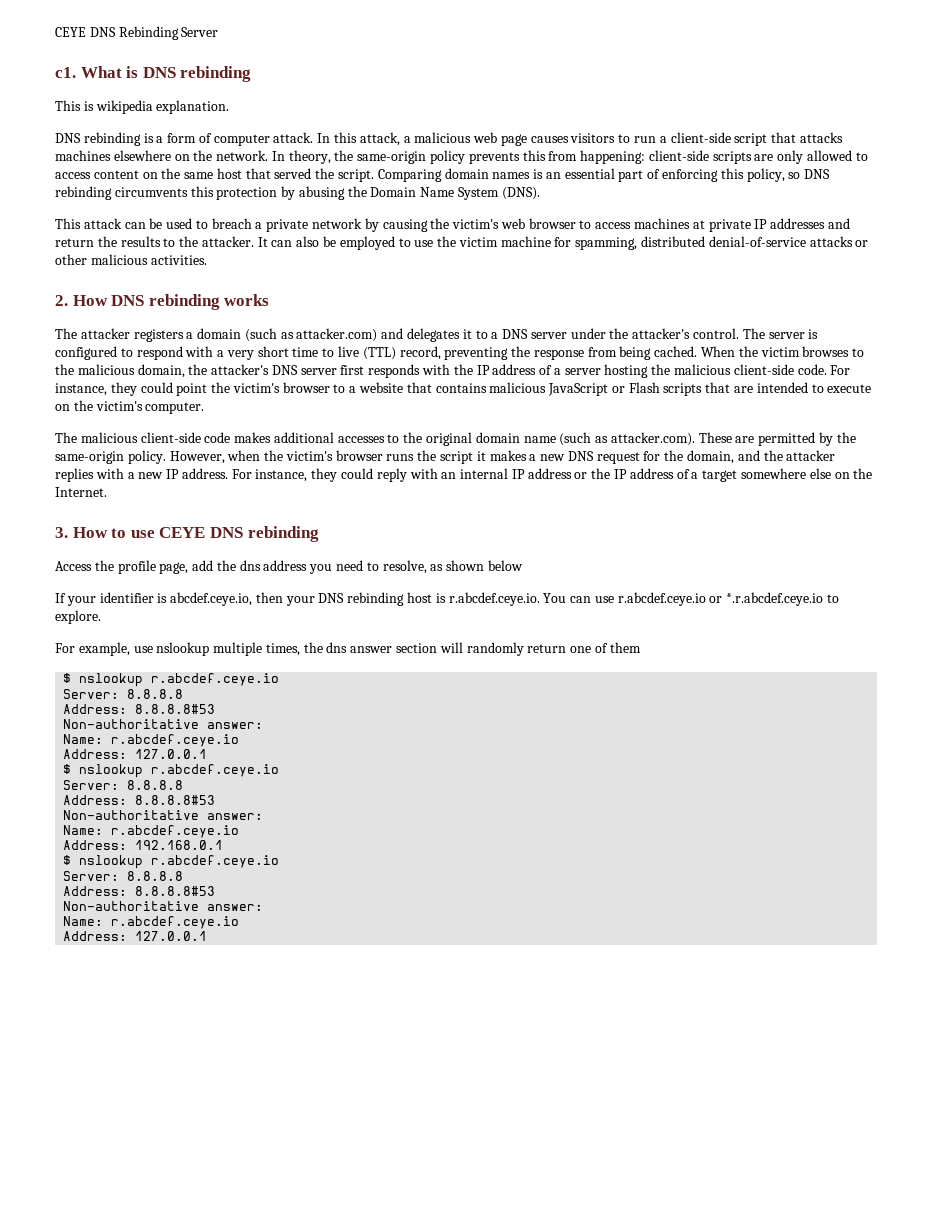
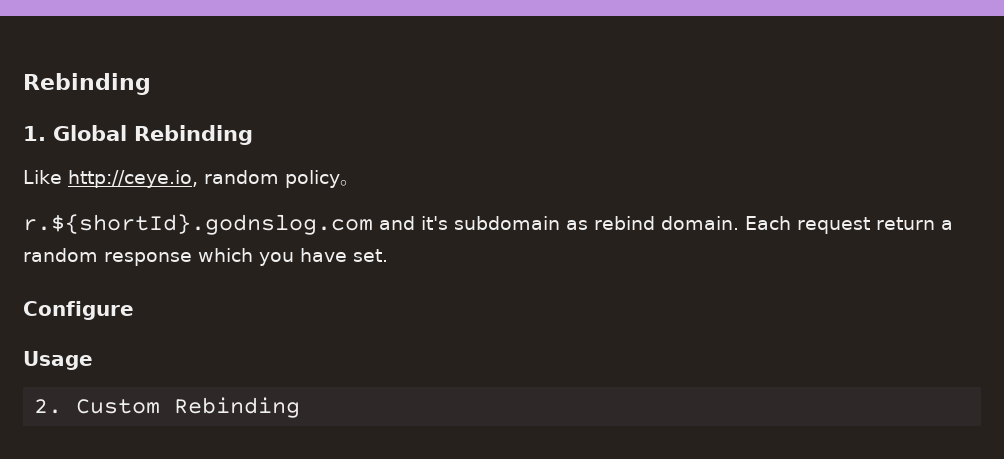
[55,26,219,40] [55,66,252,82] [55,100,230,114] [55,132,843,146] [55,150,868,164] [55,168,831,182] [55,186,540,200] [55,218,850,232] [55,236,869,250] [55,254,207,265] [55,294,270,310] [55,328,819,342] [55,346,865,360] [55,364,851,378] [55,382,872,396] [55,400,205,414] [55,432,856,446] [55,450,836,464] [55,468,873,482] [55,487,107,497] [55,526,319,542] [55,560,523,574] [55,592,840,606] [55,610,101,624] [55,642,641,656] [63,673,280,687] [63,689,184,699] [63,704,216,714] [63,719,264,729] [63,734,240,747] [63,749,208,759] [63,764,280,778] [63,780,184,790] [63,795,216,805] [63,810,264,820] [63,825,240,838] [63,840,224,850] [63,855,280,869] [63,871,184,881] [63,886,216,896] [63,901,264,911] [63,916,240,929] [63,931,208,941] CEYE DNS Rebinding Server // c1. What is DNS rebinding // This is wikipedia explanation. // DNS rebinding is a form of computer attack. In this attack, a malicious web page causes visitors to run a client-side script that attacks machines elsewhere on the network. In theory, the same-origin policy prevents this from happening: client-side scripts are only allowed to access content on the same host that served the script. Comparing domain names is an essential part of enforcing this policy, so DNS rebinding circumvents this protection by abusing the Domain Name System (DNS). // This attack can be used to breach a private network by causing the victim's web browser to access machines at private IP addresses and return the results to the attacker. It can also be employed to use the victim machine for spamming, distributed denial-of-service attacks or other malicious activities. // 2. How DNS rebinding works // The attacker registers a domain (such as attacker.com) and delegates it to a DNS server under the attacker's control. The server is configured to respond with a very short time to live (TTL) record, preventing the response from being cached. When the victim browses to the malicious domain, the attacker's DNS server first responds with the IP address of a server hosting the malicious client-side code. For instance, they could point the victim's browser to a website that contains malicious JavaScript or Flash scripts that are intended to execute on the victim's computer. // The malicious client-side code makes additional accesses to the original domain name (such as attacker.com). These are permitted by the same-origin policy. However, when the victim's browser runs the script it makes a new DNS request for the domain, and the attacker replies with a new IP address. For instance, they could reply with an internal IP address or the IP address of a target somewhere else on the Internet. // 3. How to use CEYE DNS rebinding // Access the profile page, add the dns address you need to resolve, as shown below // If your identifier is abcdef.ceye.io, then your DNS rebinding host is r.abcdef.ceye.io. You can use r.abcdef.ceye.io or *.r.abcdef.ceye.io to explore. // For example, use nslookup multiple times, the dns answer section will randomly return one of them // $ nslookup r.abcdef.ceye.io // Server: 8.8.8.8 // Address: 8.8.8.8#53 // Non-authoritative answer: // Name: r.abcdef.ceye.io // Address: 127.0.0.1 // $ nslookup r.abcdef.ceye.io // Server: 8.8.8.8 // Address: 8.8.8.8#53 // Non-authoritative answer: // Name: r.abcdef.ceye.io // Address: 192.168.0.1 // $ nslookup r.abcdef.ceye.io // Server: 8.8.8.8 // Address: 8.8.8.8#53 // Non-authoritative answer: // Name: r.abcdef.ceye.io // Address: 127.0.0.1 -> [23,73,151,95] [23,125,253,145] [23,170,359,188] [23,214,953,235] [23,248,388,266] [23,301,134,320] [23,351,93,370] [34,397,301,418] Rebinding // 1. Global Rebinding // Like http://ceye.io, random policy。 // r.${shortId}.godnslog.com and it's subdomain as rebind domain. Each request return a random response which you have set. // Configure // Usage // 2. Custom Rebinding

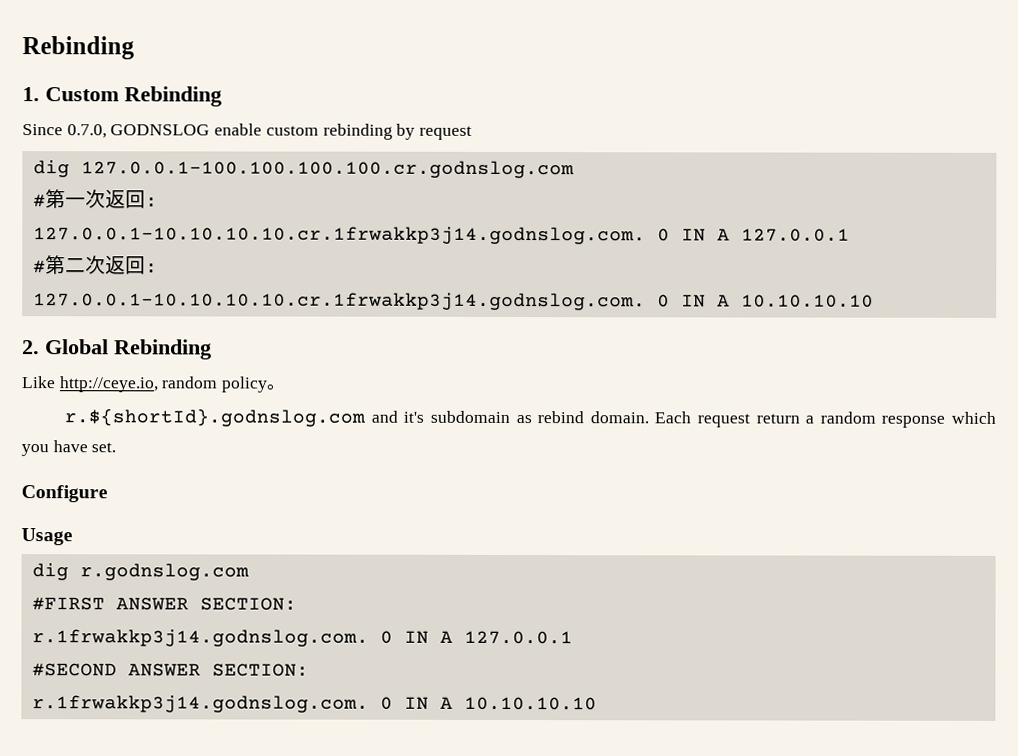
(46, 133) none -> [45,86,222,107] [22,123,473,140] [32,160,574,179] [32,189,158,209] [32,226,850,245] [32,255,158,275] [32,292,874,311] [22,340,40,355] Custom Rebinding // Since 0.7.0, GODNSLOG enable custom rebinding by request // dig 127.0.0.1-100.100.100.100.cr.godnslog.com // #第一次返回: // 127.0.0.1-10.10.10.10.cr.1frwakkp3j14.godnslog.com. 0 IN A 127.0.0.1 // #第二次返回: // 127.0.0.1-10.10.10.10.cr.1frwakkp3j14.godnslog.com. 0 IN A 10.10.10.10 // 2.
[34,397,301,418] 2. Custom Rebinding -> [31,563,249,581] [31,597,297,611] [31,629,573,647] [31,663,309,677] [31,695,597,713] dig r.godnslog.com // #FIRST ANSWER SECTION: // r.1frwakkp3j14.godnslog.com. 0 IN A 127.0.0.1 // #SECOND ANSWER SECTION: // r.1frwakkp3j14.godnslog.com. 0 IN A 10.10.10.10

